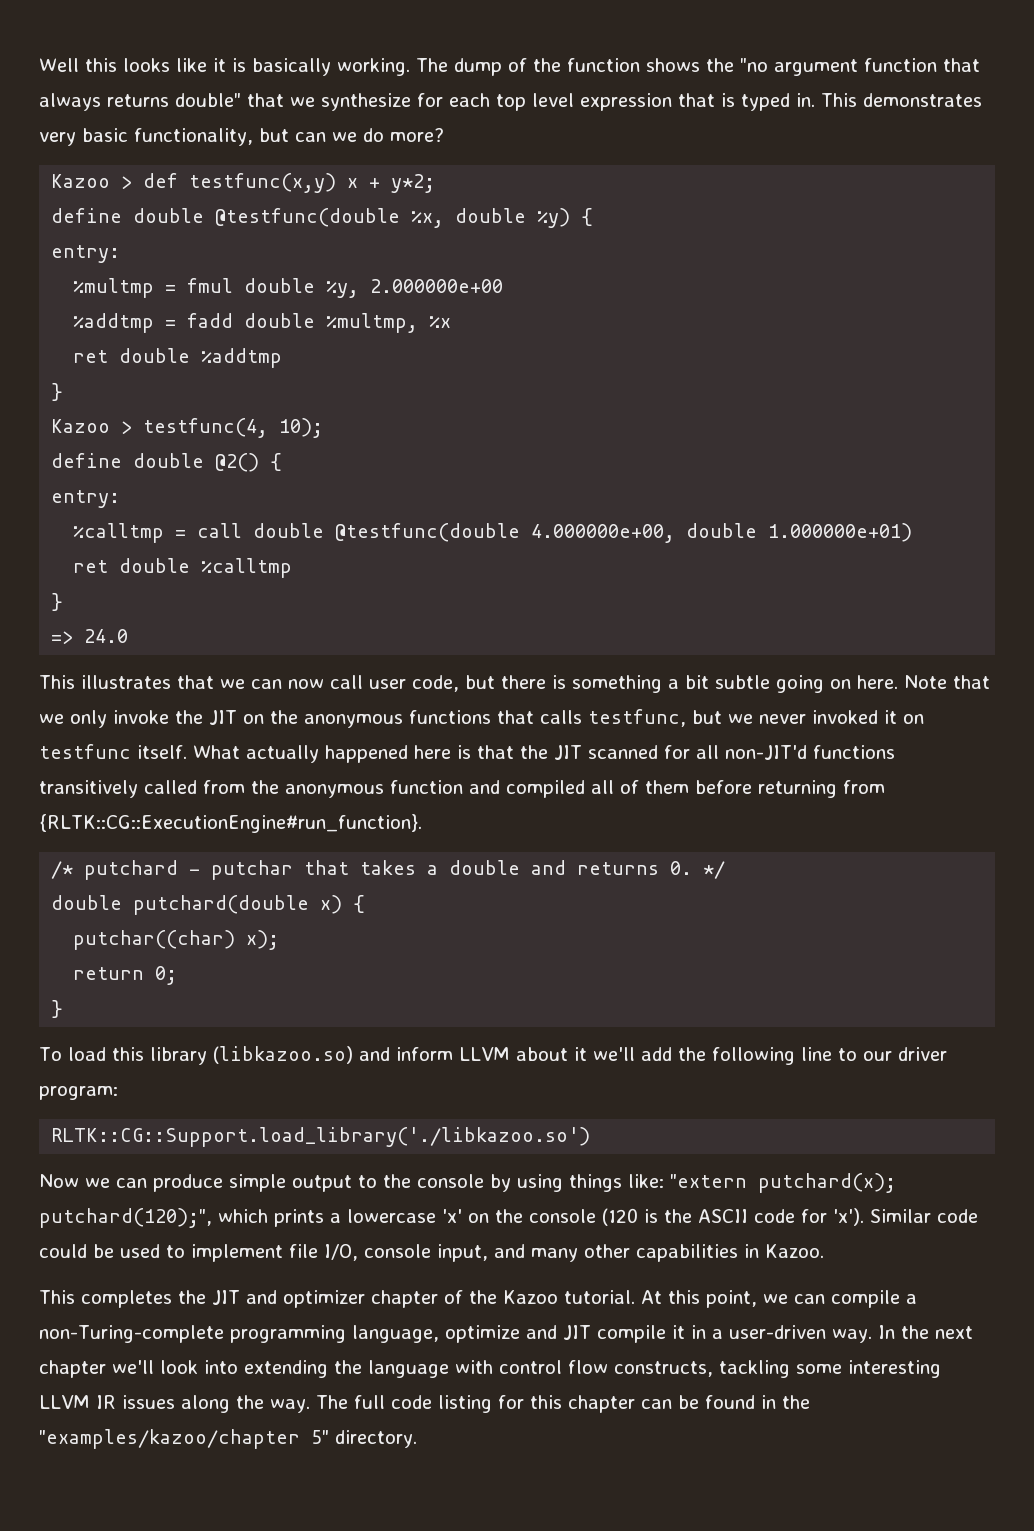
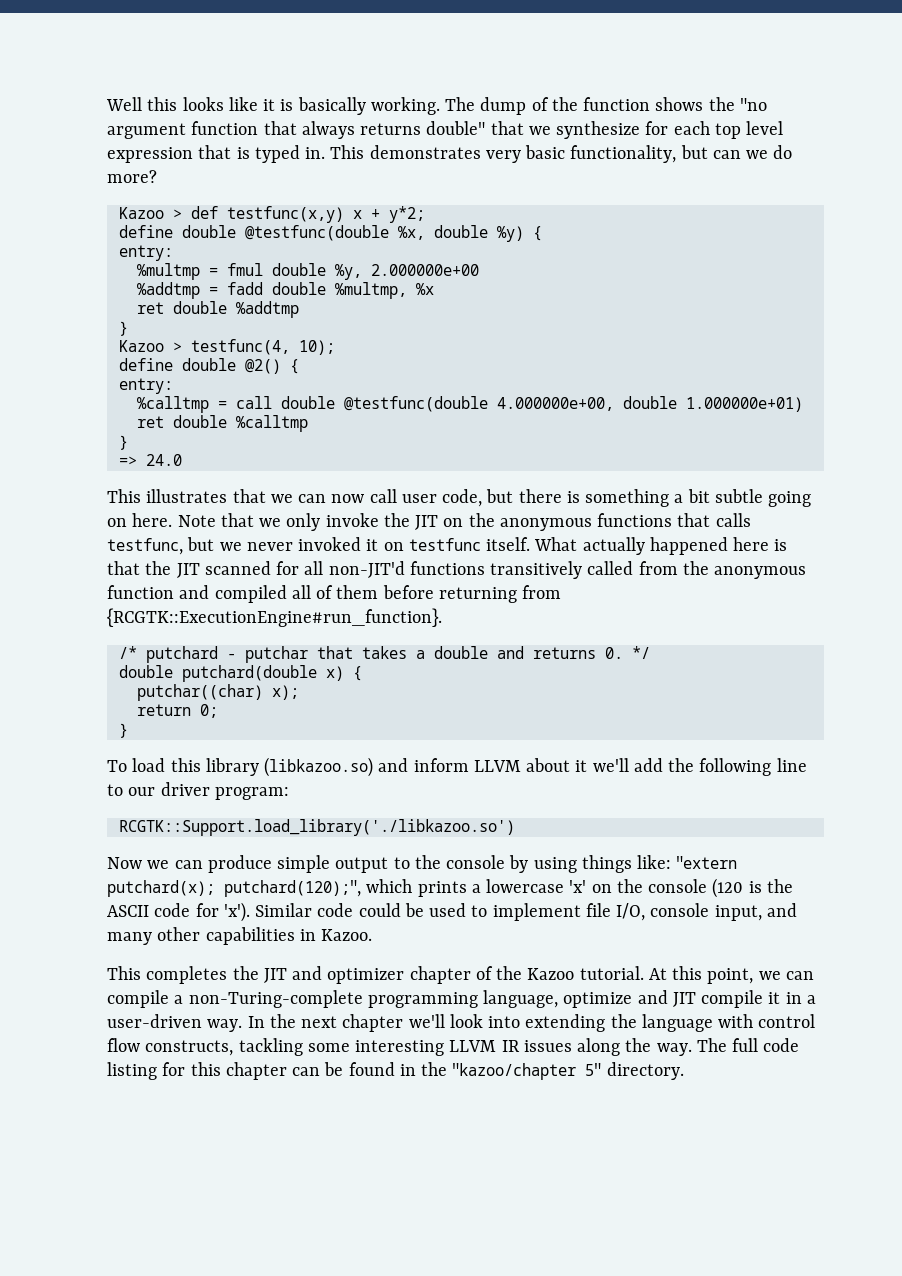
[39,814,422,833] {RLTK::CG::ExecutionEngine#run_function}. -> [107,608,442,627] {RCGTK::ExecutionEngine#run_function}.
[51,1127,591,1147] RLTK::CG::Support.load_library('./libkazoo.so') -> [118,819,515,836] RCGTK::Support.load_library('./libkazoo.so')
[39,1429,300,1449] "examples/kazoo/chapter -> [452,1063,577,1080] "kazoo/chapter

